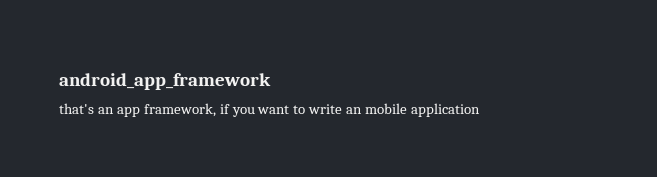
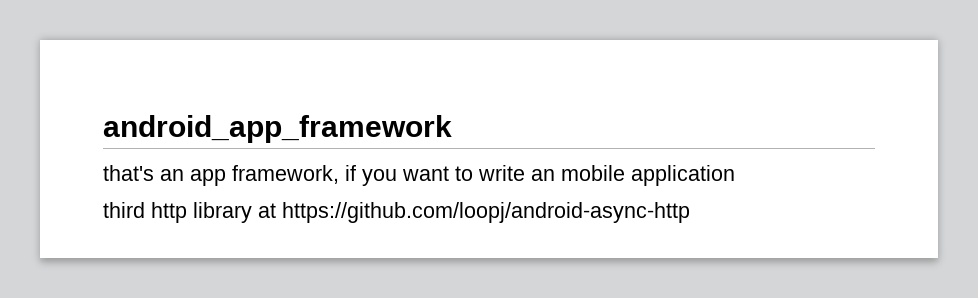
(481, 110) none -> [103,202,690,223] // third http library at https://github.com/loopj/android-async-http

